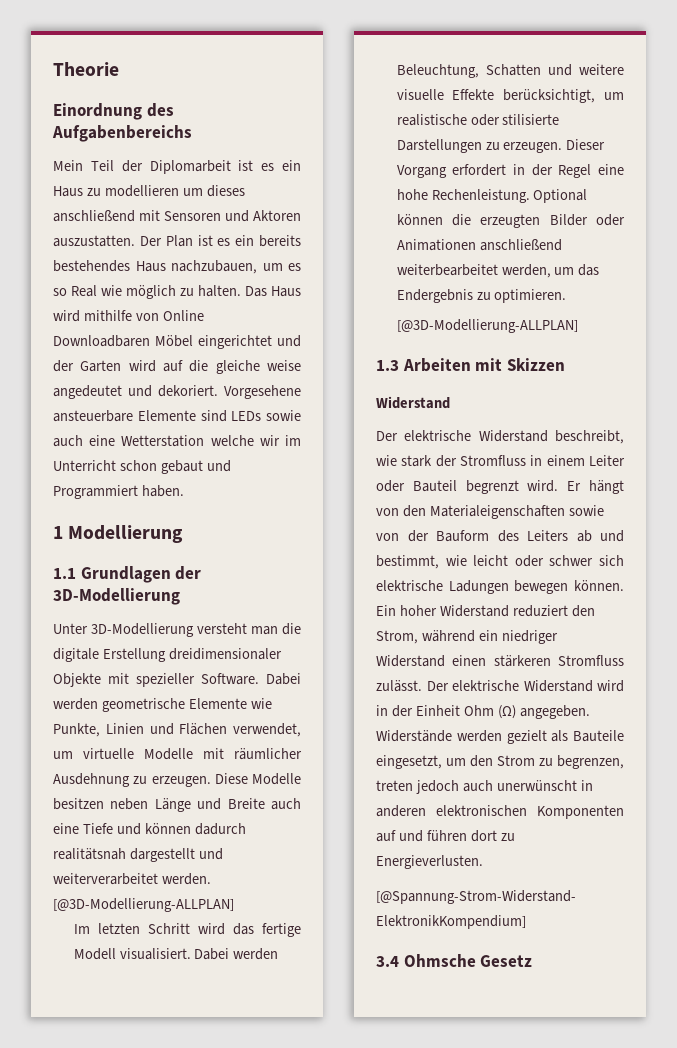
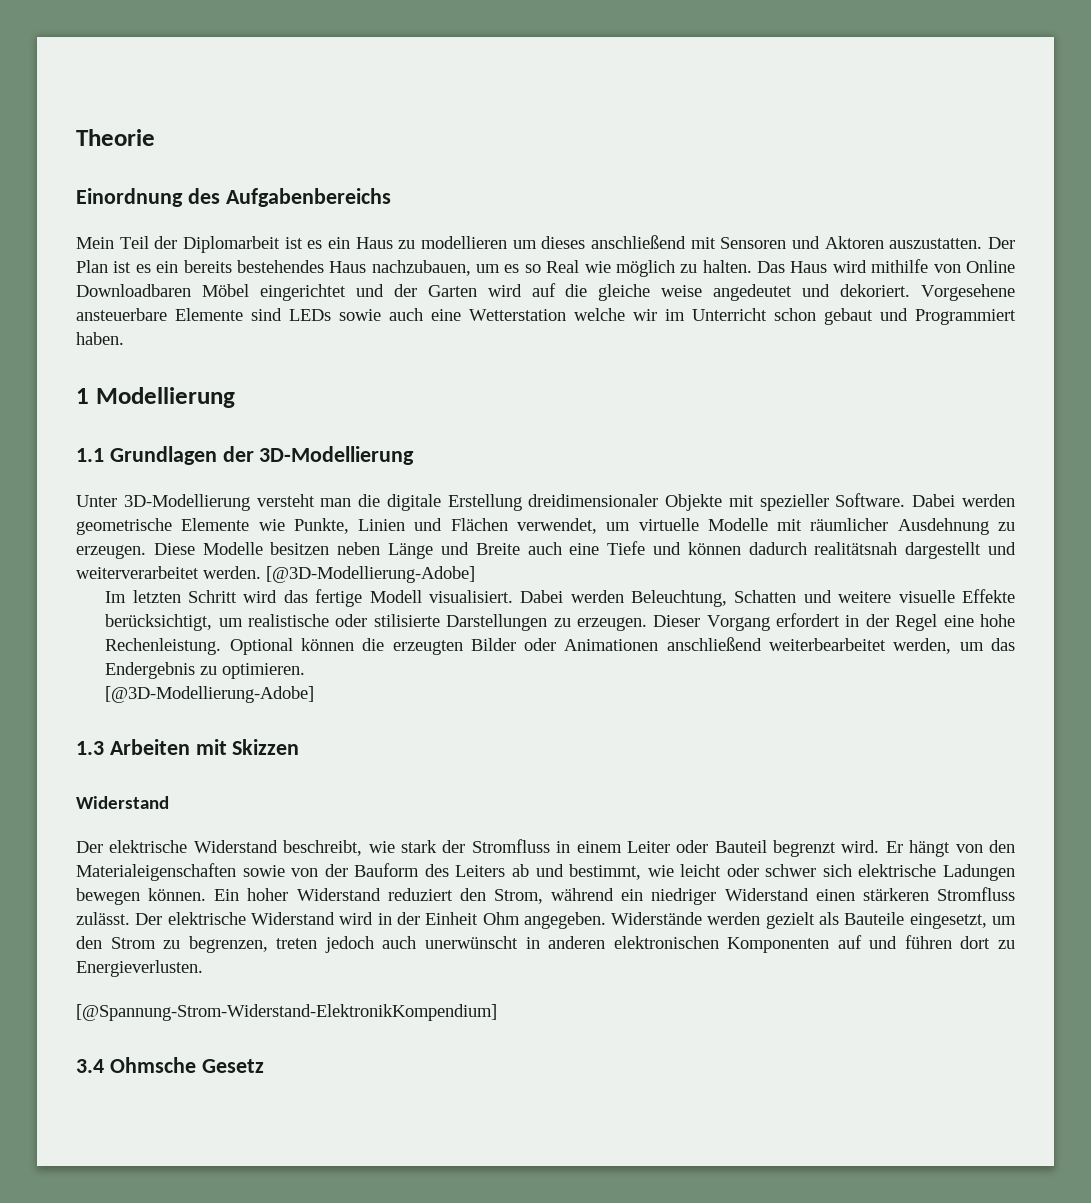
[53,898,234,912] [@3D-Modellierung-ALLPLAN] -> [266,566,475,583] [@3D-Modellierung-Adobe]
[396,319,578,333] [@3D-Modellierung-ALLPLAN] -> [105,686,315,703] [@3D-Modellierung-Adobe]
[497,705,516,719] (Ω) -> (520, 918) none

